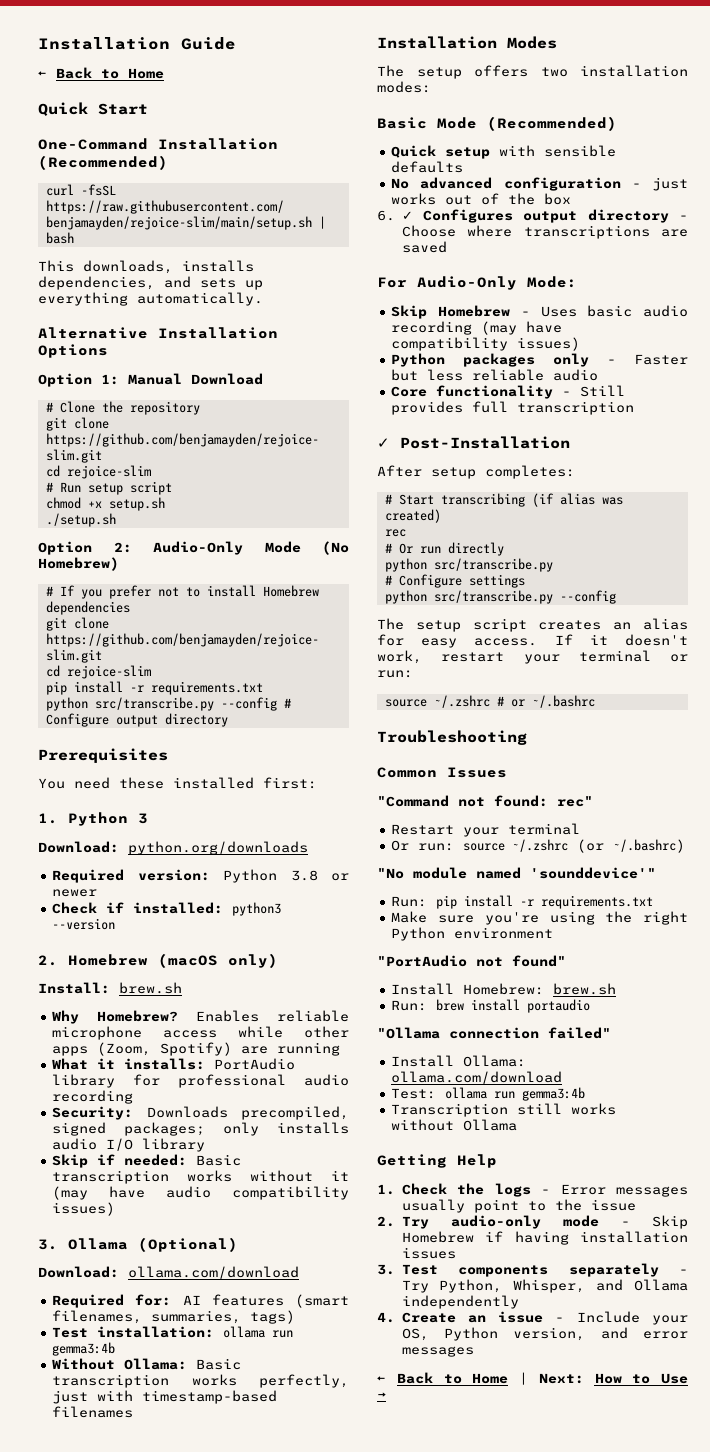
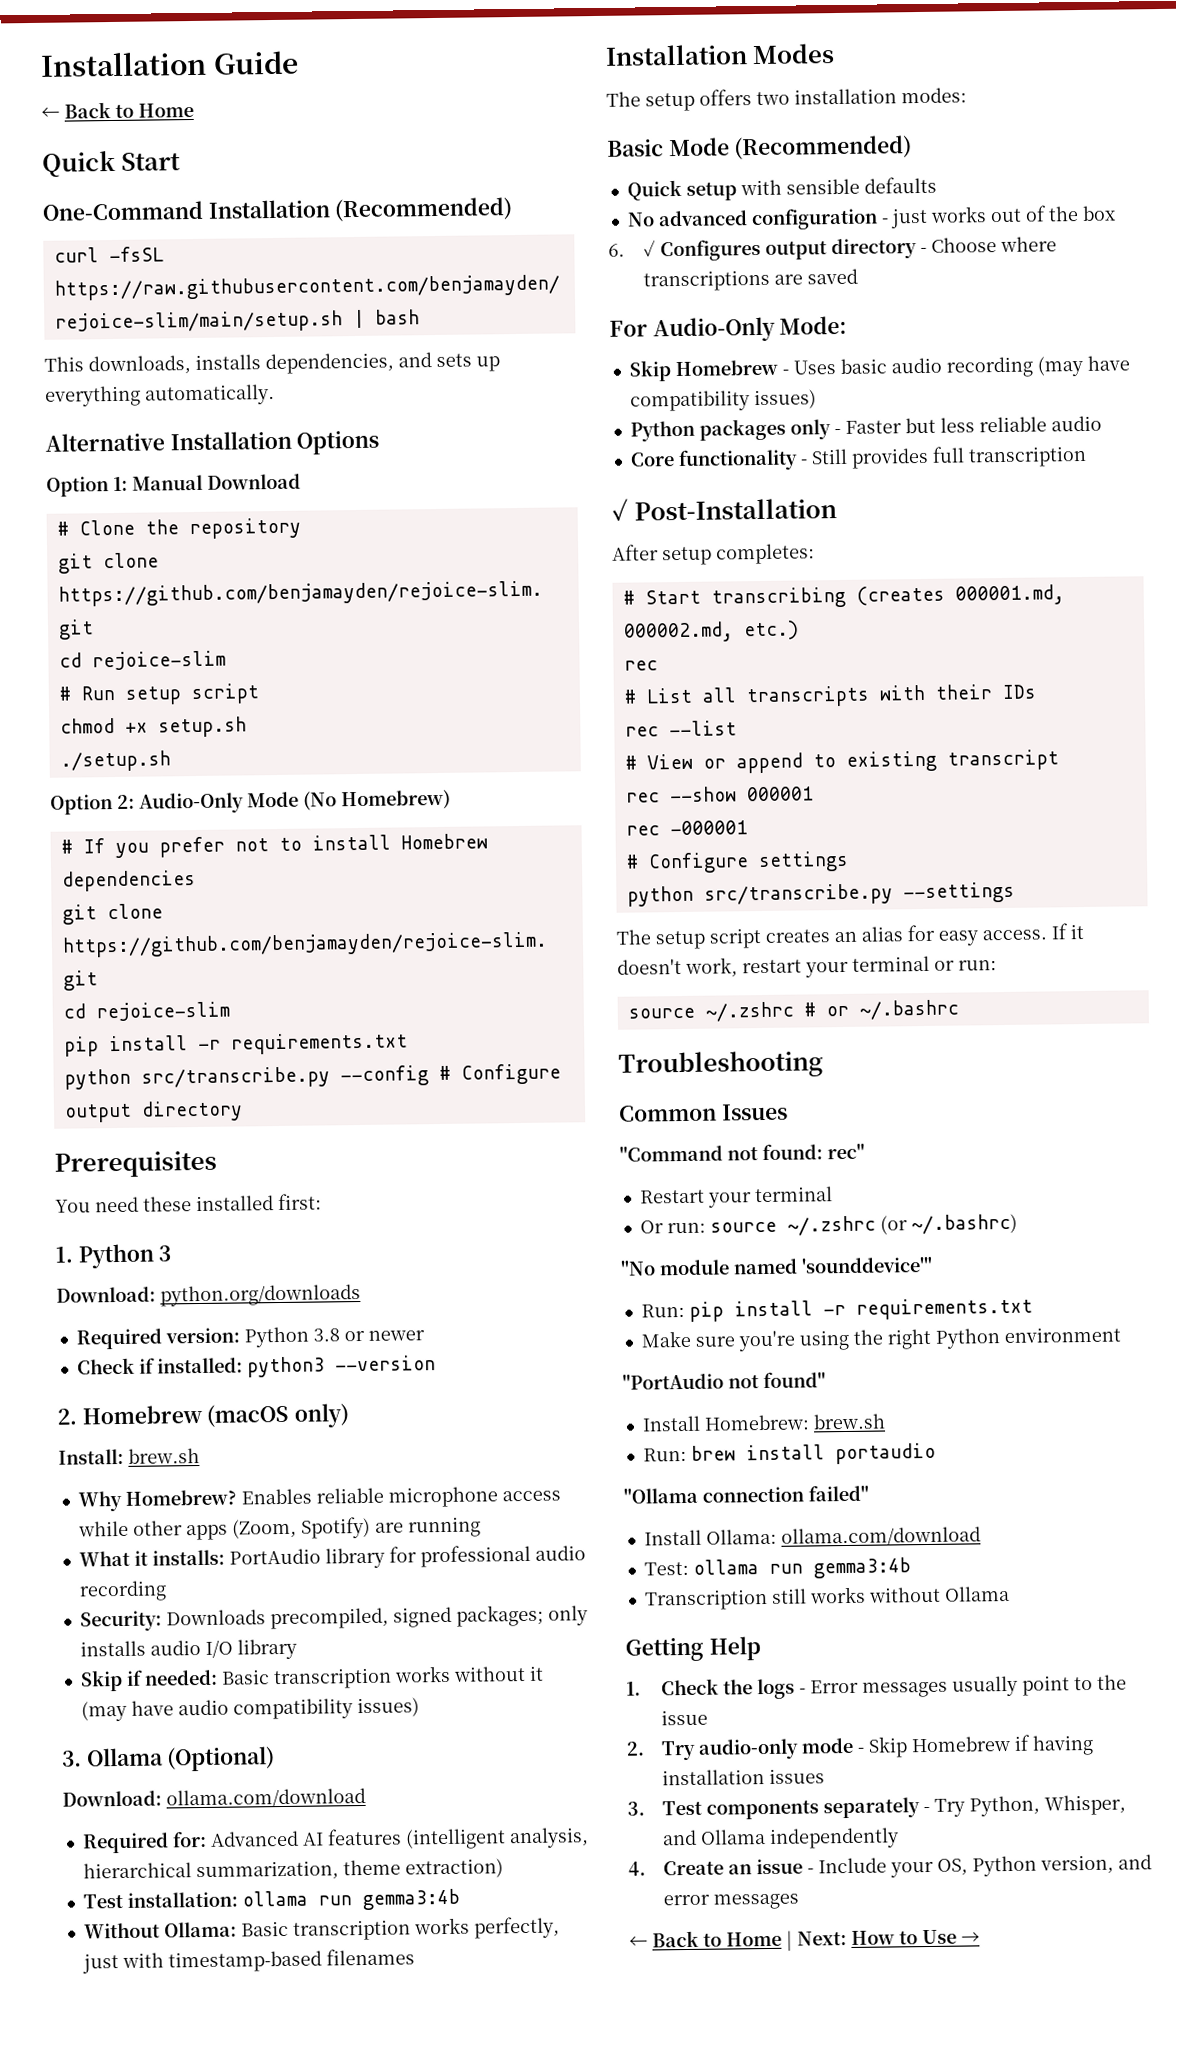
(172, 1300) none -> [209,1830,299,1847] Advanced
[295,1294,349,1308] [52,1310,296,1324] (smart filenames, summaries, tags) -> [404,1827,589,1850] [82,1858,504,1882] (intelligent analysis, hierarchical summarization, theme extraction)
[531,493,623,507] [384,509,441,523] [384,529,406,537] [384,542,504,556] [384,558,553,572] (if alias was created) // rec // # Or run directly // python src/transcribe.py -> [855,584,1065,606] [623,620,799,643] [623,660,658,671] [623,684,1036,708] [624,720,737,737] [624,749,1059,774] [625,786,814,803] [625,820,748,836] (creates 000001.md, 000002.md, etc.) // rec // # List all transcripts with their IDs // rec --list // # View or append to existing transcript // rec --show 000001 // rec -000001
[559,590,616,604] --config -> [902,881,1015,904] --settings

